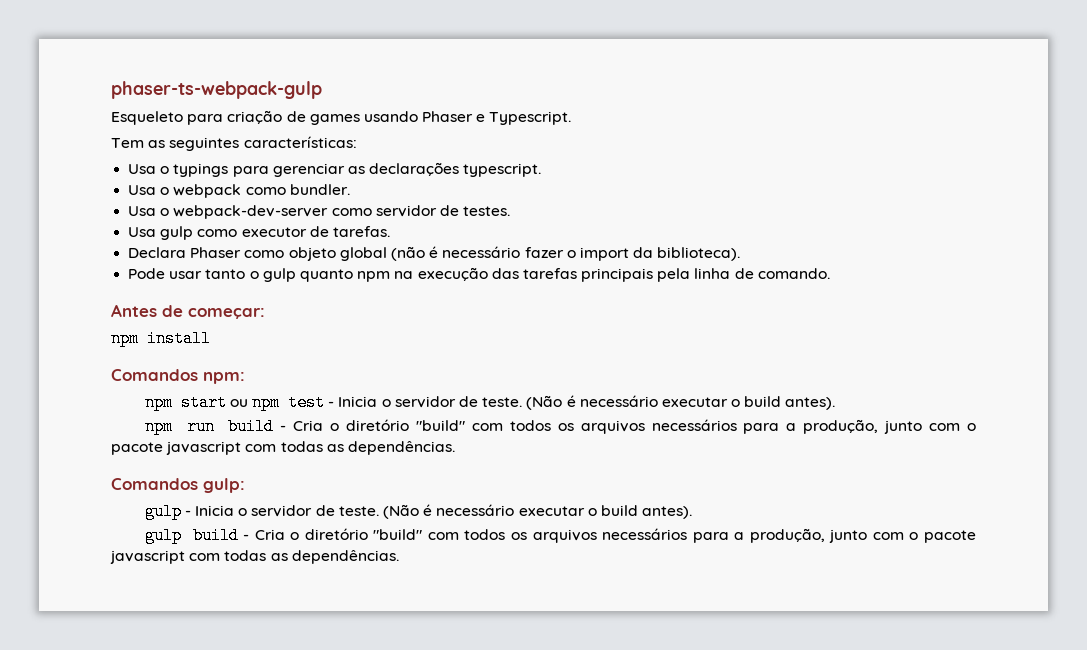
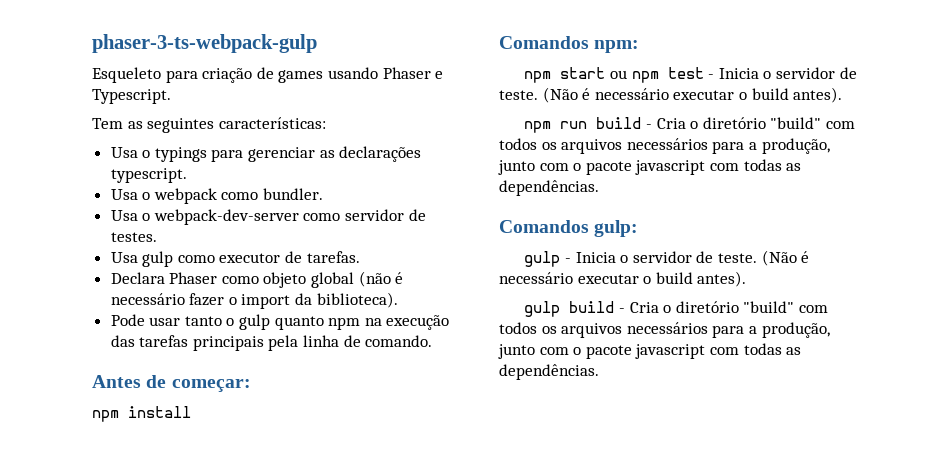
[111,81,322,99] phaser-ts-webpack-gulp -> [92,34,317,53] phaser-3-ts-webpack-gulp

